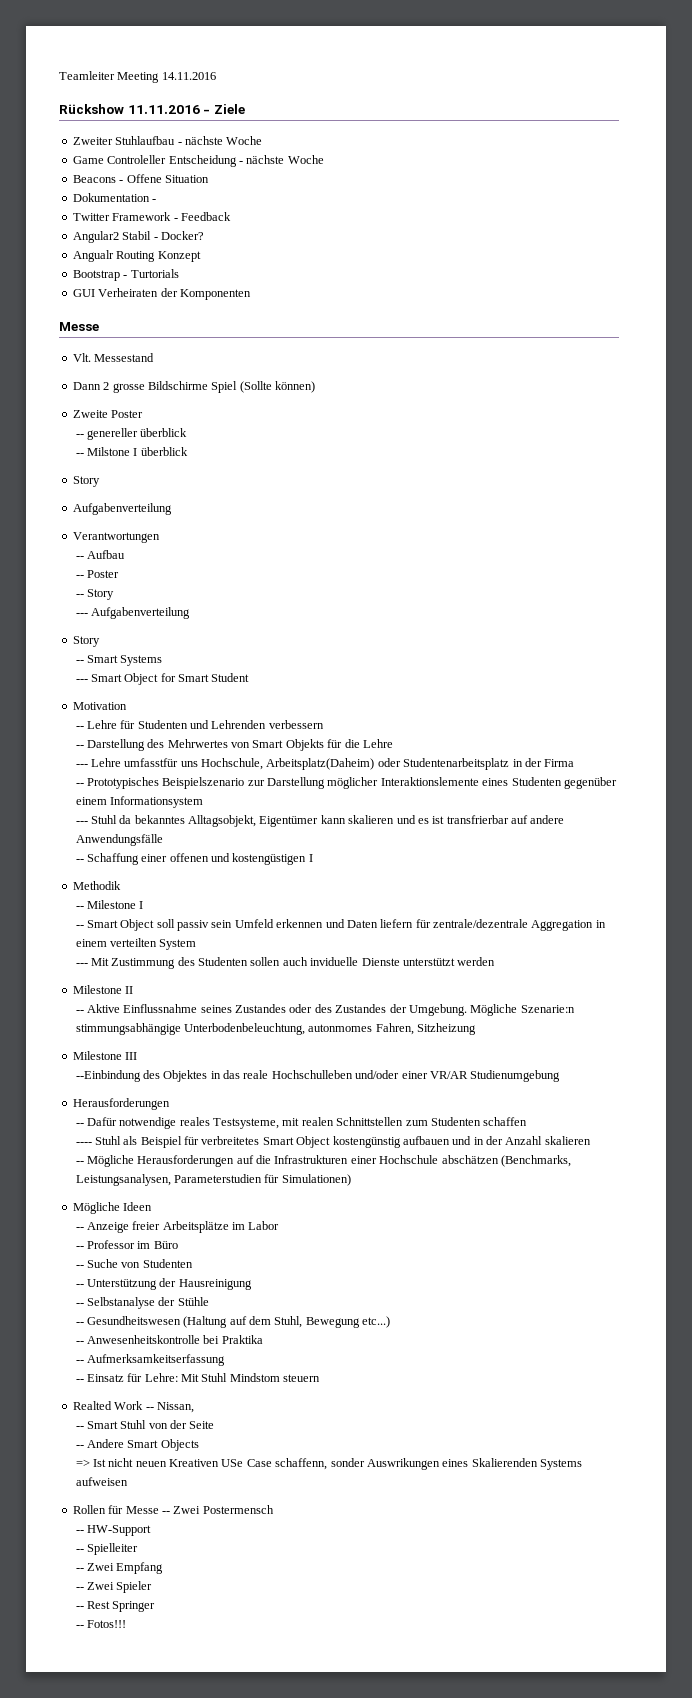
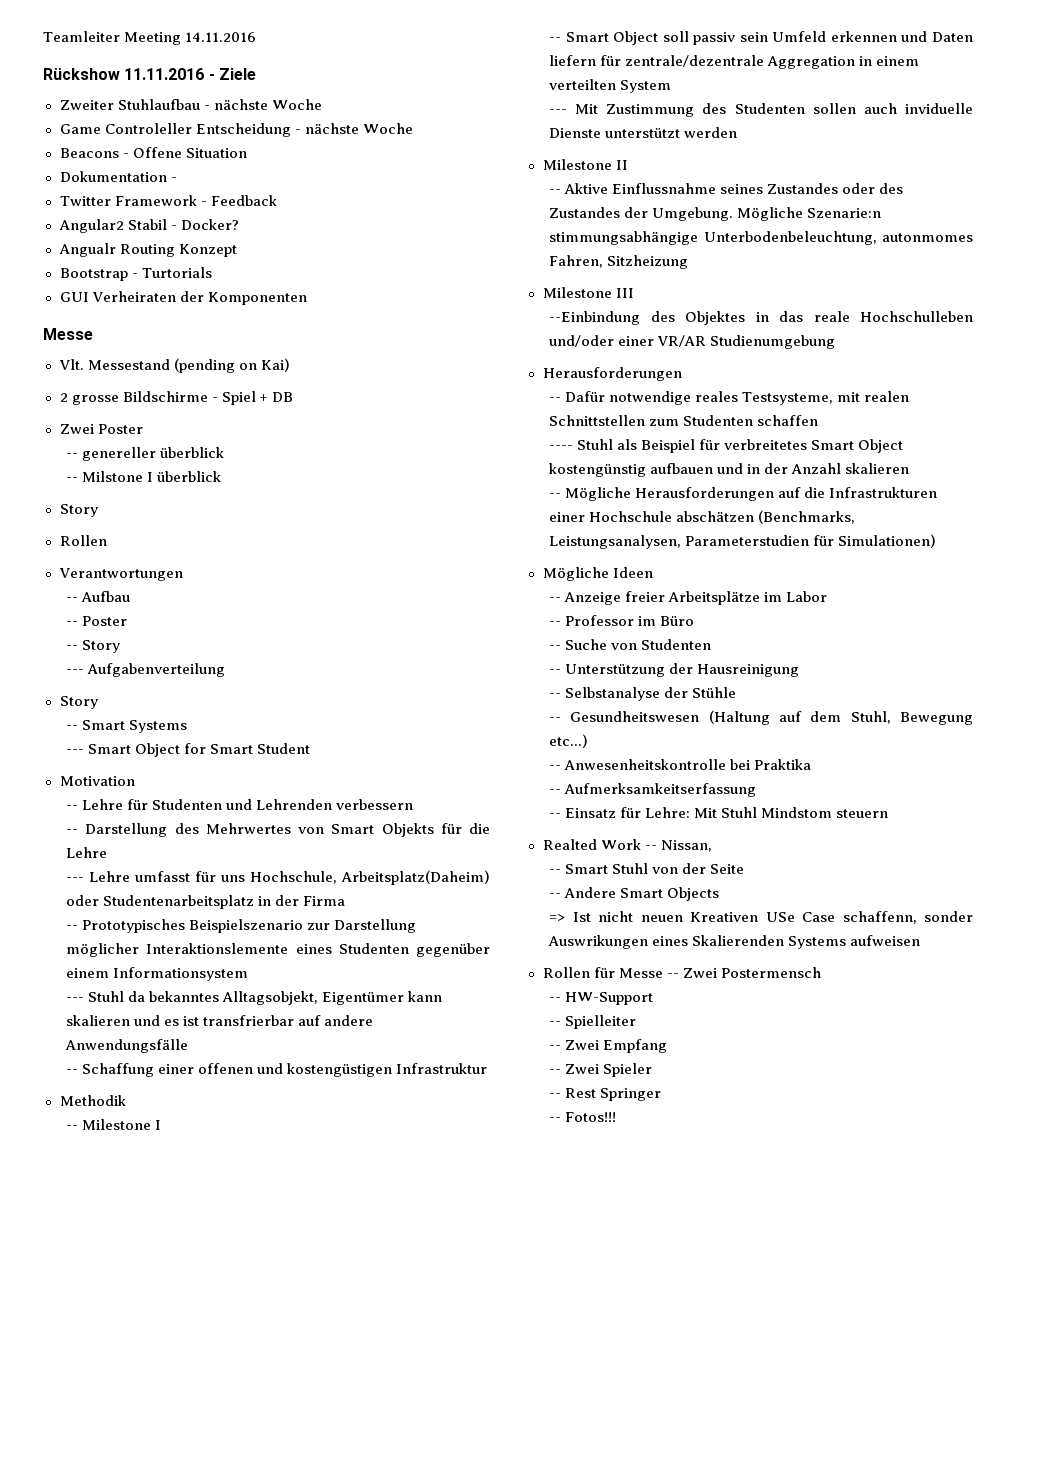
[72,381,315,393] [72,410,108,418] // Dann 2 grosse Bildschirme Spiel (Sollte können) // Zweite -> [173,358,290,373] [59,391,293,405] [59,424,94,434] (pending on Kai) // 2 grosse Bildschirme - Spiel + DB // Zwei
[72,503,172,515] Aufgabenverteilung -> [59,535,107,546] Rollen
[124,758,179,767] umfasstfür -> [135,871,217,882] umfasst für
[308,854,313,862] I -> [396,1063,488,1074] Infrastruktur

